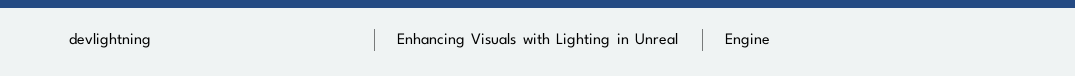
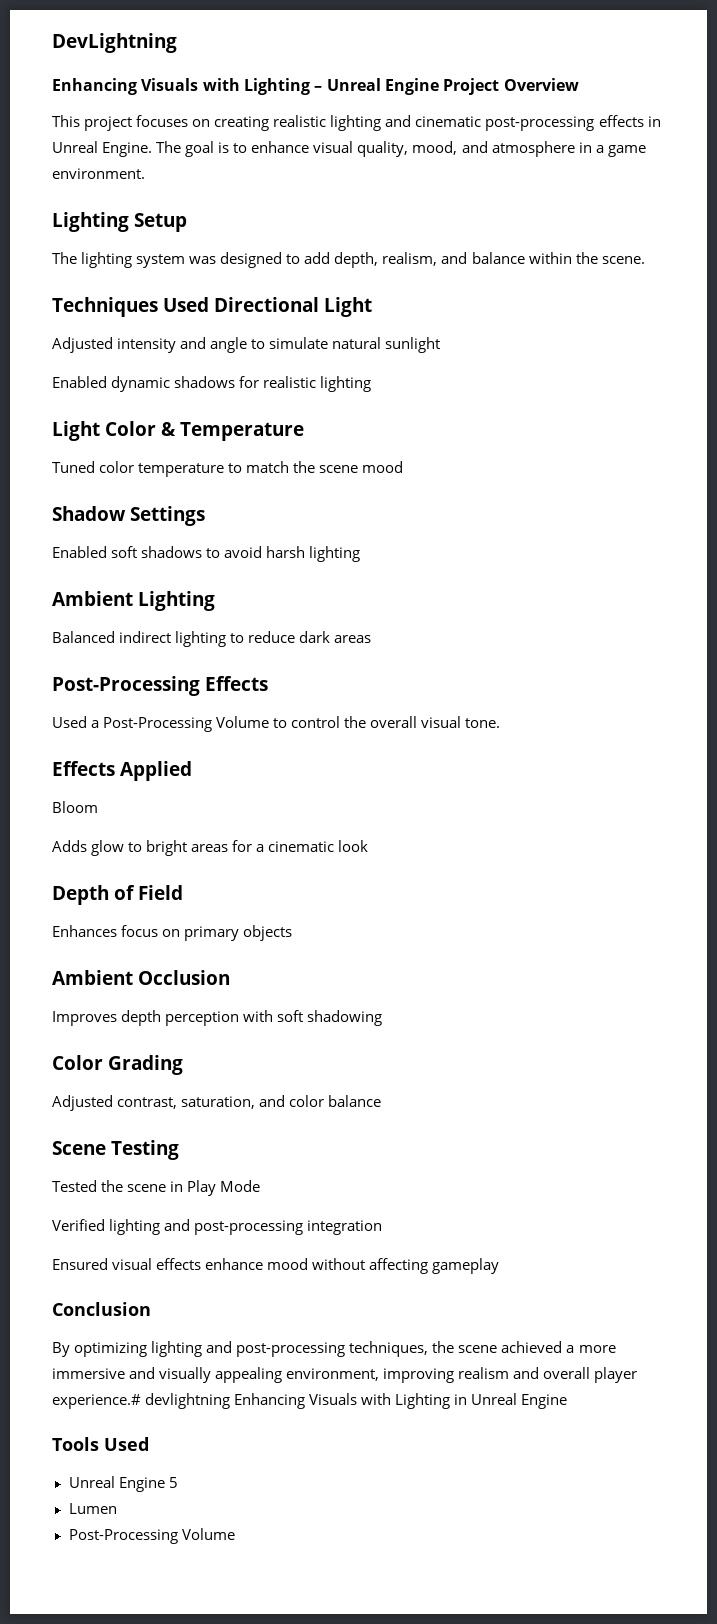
(69, 40) none -> [52,33,177,53] [52,78,579,95] [52,115,661,131] [52,141,646,157] [52,168,145,179] [52,212,188,232] [52,252,645,268] [52,297,373,317] [52,337,441,353] [52,376,372,392] [52,421,305,441] [52,461,404,477] [52,506,206,526] [52,546,361,562] [52,591,216,611] [52,631,372,647] [52,676,269,696] [52,716,501,732] [52,761,193,781] [52,801,98,813] [52,840,369,856] [52,885,184,905] [52,925,293,941] [52,970,231,985] [52,1010,383,1026] [52,1055,184,1075] [52,1095,382,1111] [52,1140,180,1160] [52,1180,261,1196] [52,1219,383,1235] [52,1258,500,1274] [52,1302,151,1316] [52,1341,616,1357] [52,1367,638,1383] [52,1394,141,1409] DevLightning // Enhancing Visuals with Lighting – Unreal Engine Project Overview // This project focuses on creating realistic lighting and cinematic post-processing effects in Unreal Engine. The goal is to enhance visual quality, mood, and atmosphere in a game environment. // Lighting Setup // The lighting system was designed to add depth, realism, and balance within the scene. // Techniques Used Directional Light // Adjusted intensity and angle to simulate natural sunlight // Enabled dynamic shadows for realistic lighting // Light Color & Temperature // Tuned color temperature to match the scene mood // Shadow Settings // Enabled soft shadows to avoid harsh lighting // Ambient Lighting // Balanced indirect lighting to reduce dark areas // Post-Processing Effects // Used a Post-Processing Volume to control the overall visual tone. // Effects Applied // Bloom // Adds glow to bright areas for a cinematic look // Depth of Field // Enhances focus on primary objects // Ambient Occlusion // Improves depth perception with soft shadowing // Color Grading // Adjusted contrast, saturation, and color balance // Scene Testing // Tested the scene in Play Mode // Verified lighting and post-processing integration // Ensured visual effects enhance mood without affecting gameplay // Conclusion // By optimizing lighting and post-processing techniques, the scene achieved a more immersive and visually appealing environment, improving realism and overall player experience.#
(151, 40) // -> (231, 1401) none
(770, 40) none -> [52,1437,149,1451] [68,1476,178,1492] [68,1503,117,1514] [68,1528,235,1544] // Tools Used // Unreal Engine 5 // Lumen // Post-Processing Volume

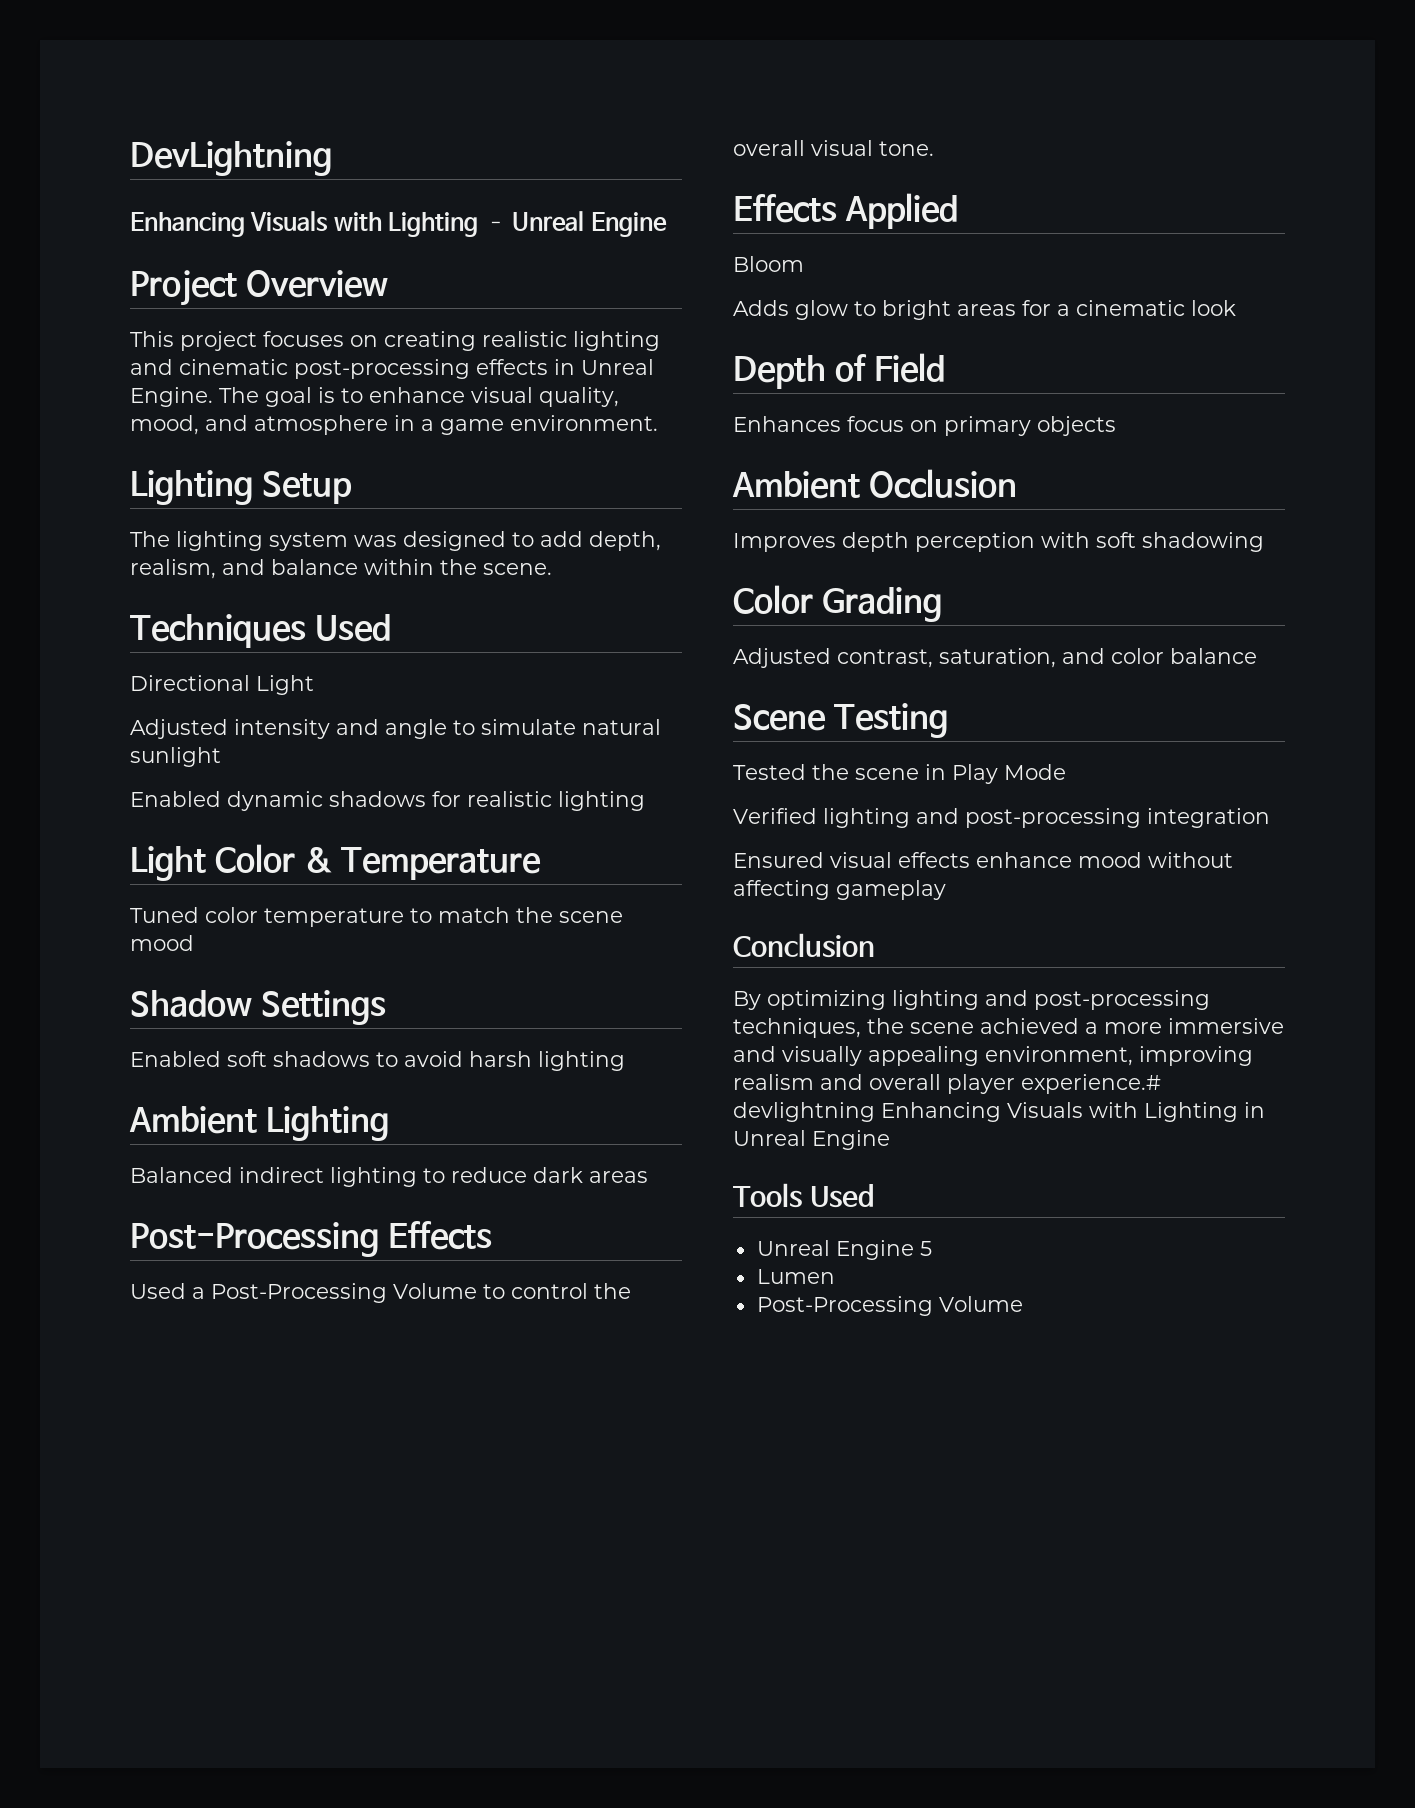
(439, 86) none -> (667, 224) //
(210, 304) none -> (391, 628) //

